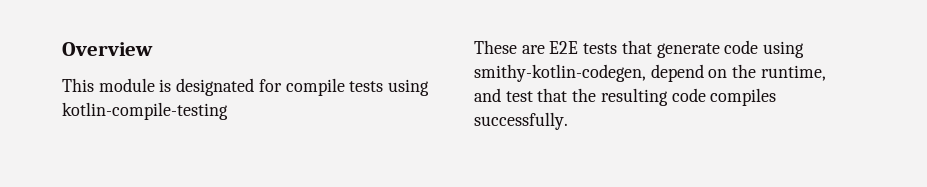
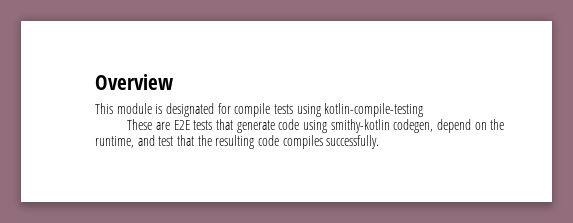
[474,64,646,82] smithy-kotlin-codegen, -> [330,119,434,133] smithy-kotlin codegen,

